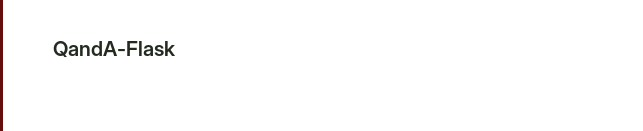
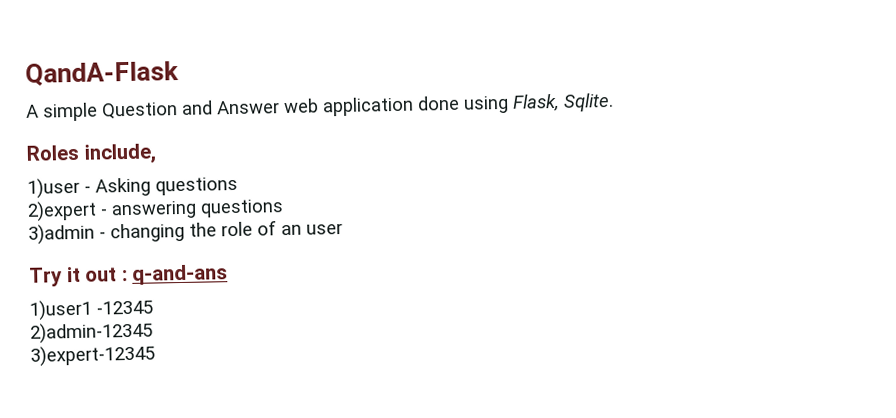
(176, 49) none -> [25,92,614,122] [26,143,157,165] [27,176,238,199] [27,199,284,222] [28,220,343,245] [29,264,229,287] [29,299,153,321] [30,321,153,344] [30,344,155,367] // A simple Question and Answer web application done using Flask, Sqlite. // Roles include, // 1)user - Asking questions // 2)expert - answering questions // 3)admin - changing the role of an user // Try it out : q-and-ans // 1)user1 -12345 // 2)admin-12345 // 3)expert-12345

